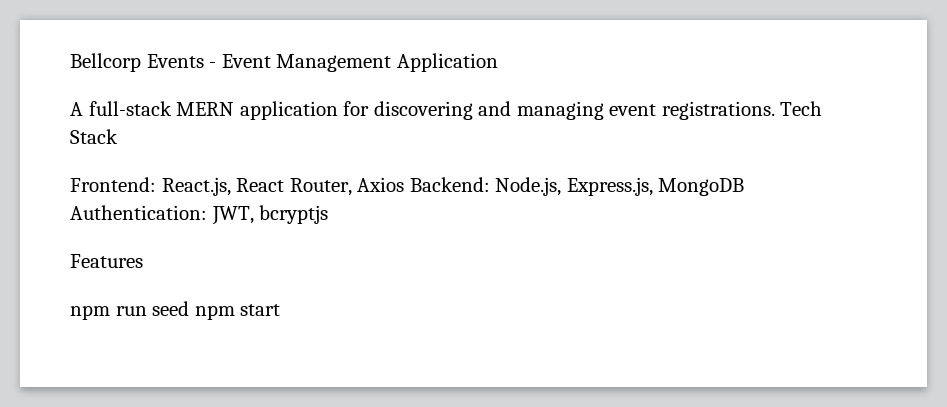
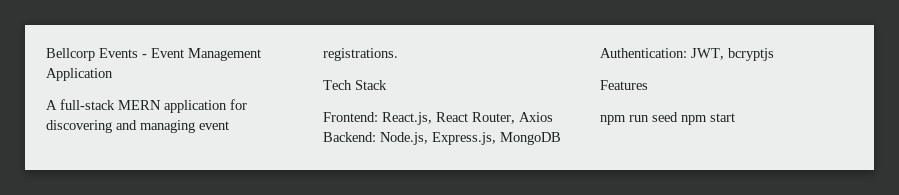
(775, 110) none -> (398, 54) //

